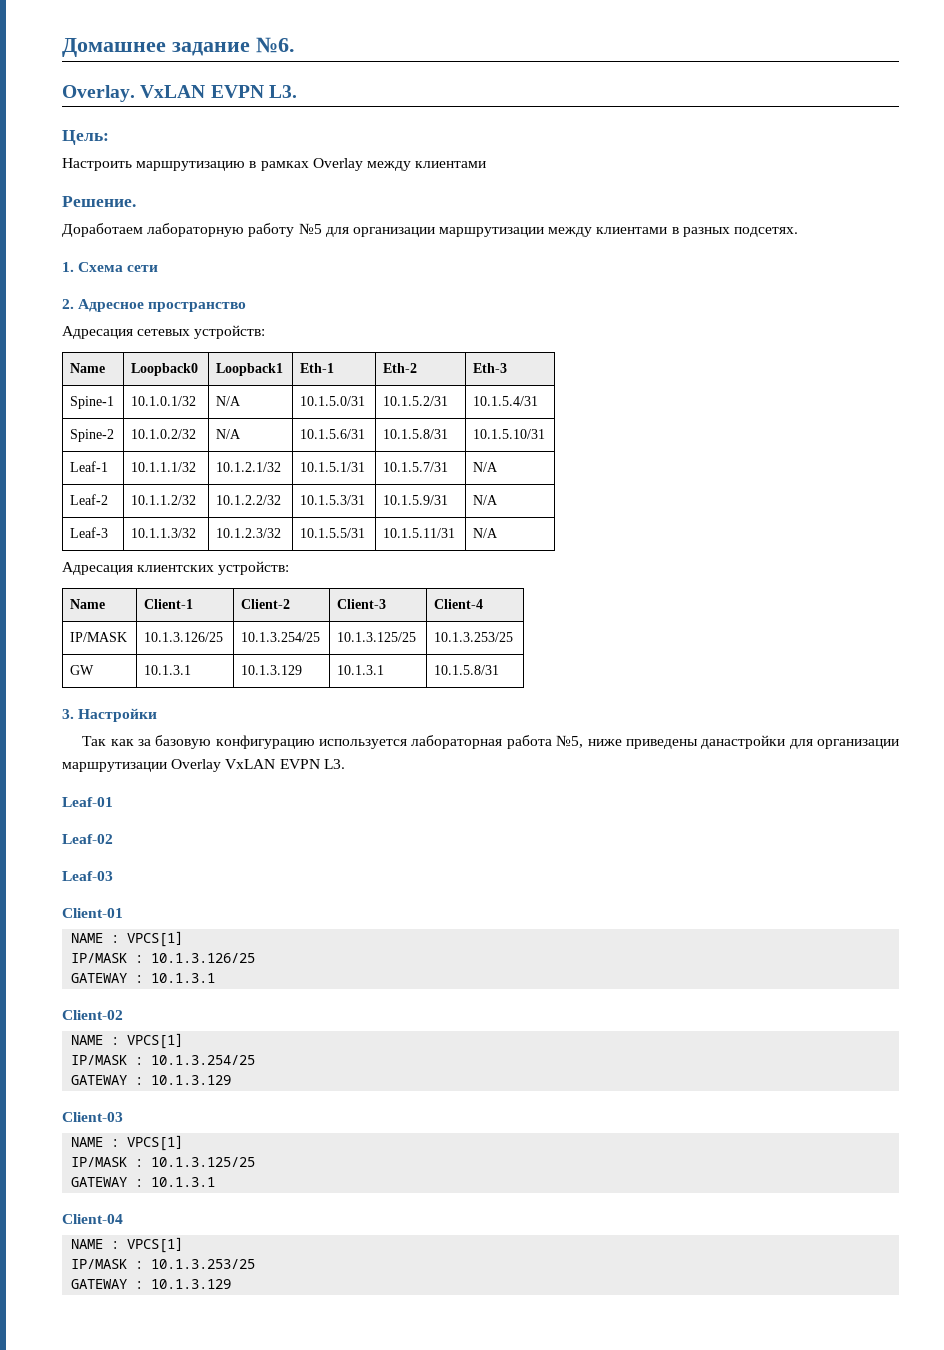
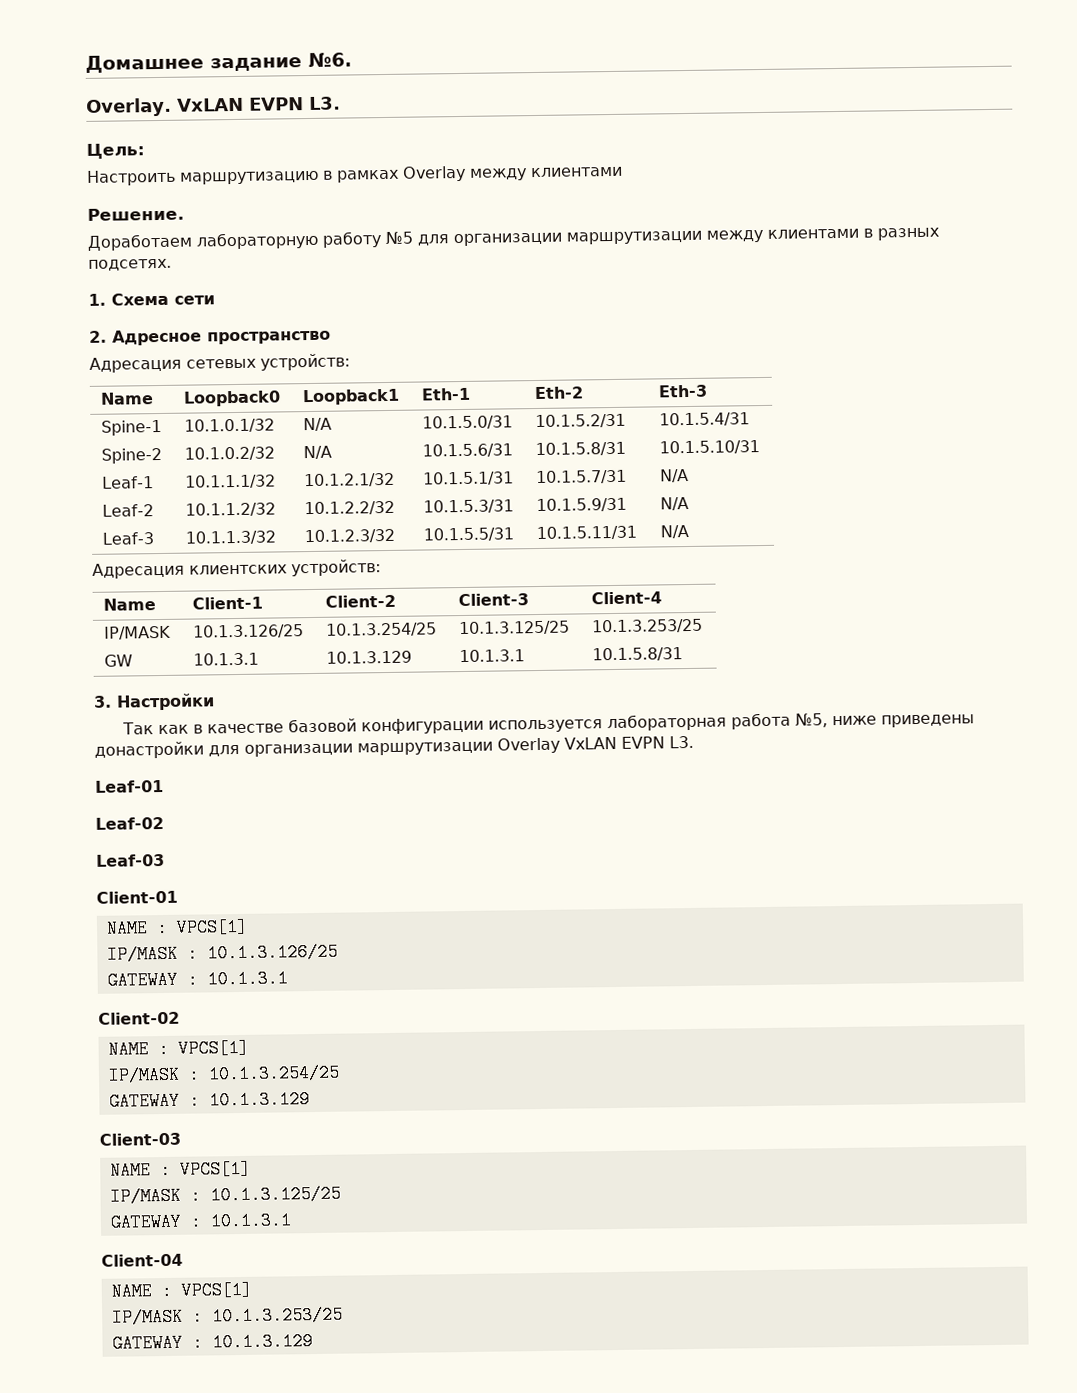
[137,735,315,749] за базовую конфигурацию -> [192,717,484,735] в качестве базовой конфигурации
[701,735,786,749] данастройки -> [94,741,204,759] донастройки

